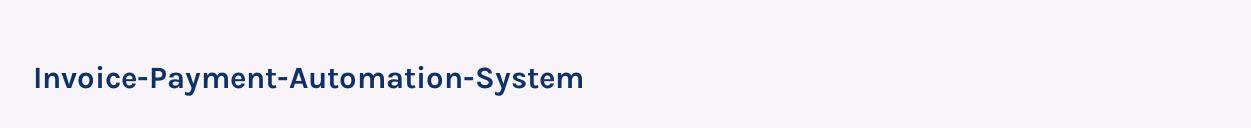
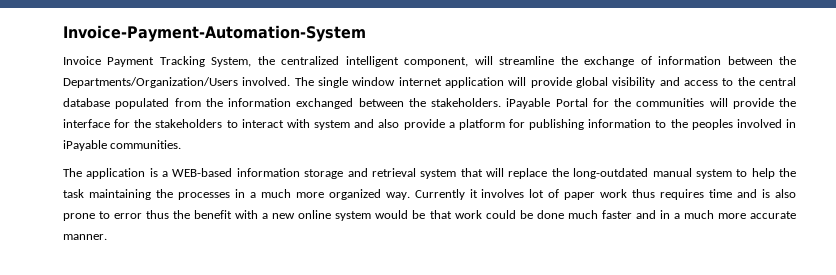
(584, 80) none -> [63,56,796,67] [63,77,797,88] [63,98,796,109] [63,119,796,130] [63,140,182,151] [63,168,796,179] [63,189,797,200] [63,210,796,221] [63,234,107,240] // Invoice Payment Tracking System, the centralized intelligent component, will streamline the exchange of information between the Departments/Organization/Users involved. The single window internet application will provide global visibility and access to the central database populated from the information exchanged between the stakeholders. iPayable Portal for the communities will provide the interface for the stakeholders to interact with system and also provide a platform for publishing information to the peoples involved in iPayable communities. // The application is a WEB-based information storage and retrieval system that will replace the long-outdated manual system to help the task maintaining the processes in a much more organized way. Currently it involves lot of paper work thus requires time and is also prone to error thus the benefit with a new online system would be that work could be done much faster and in a much more accurate manner.

